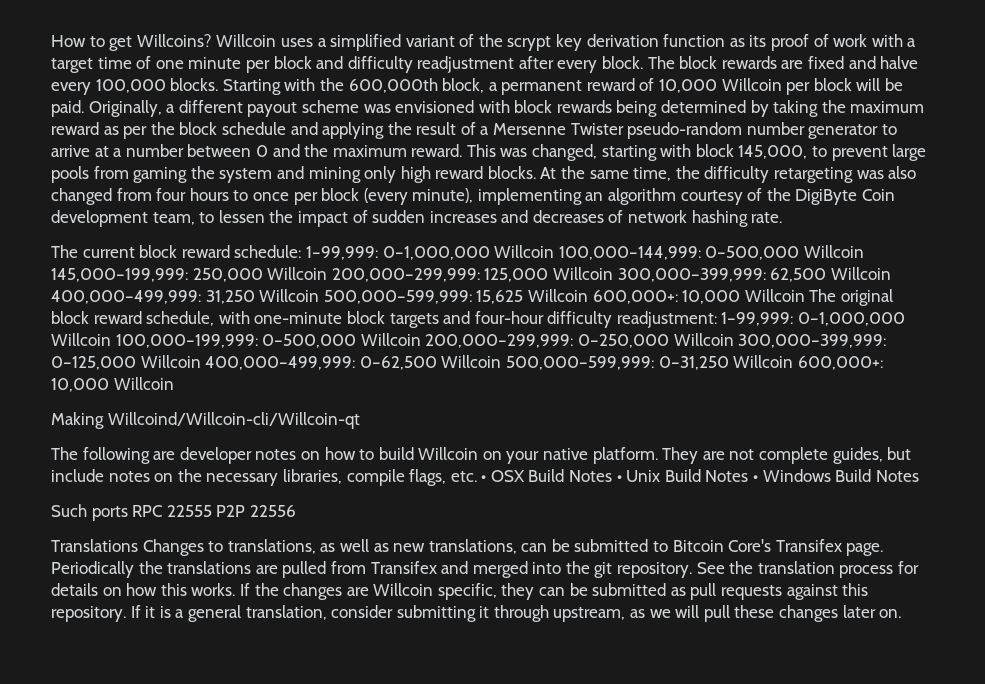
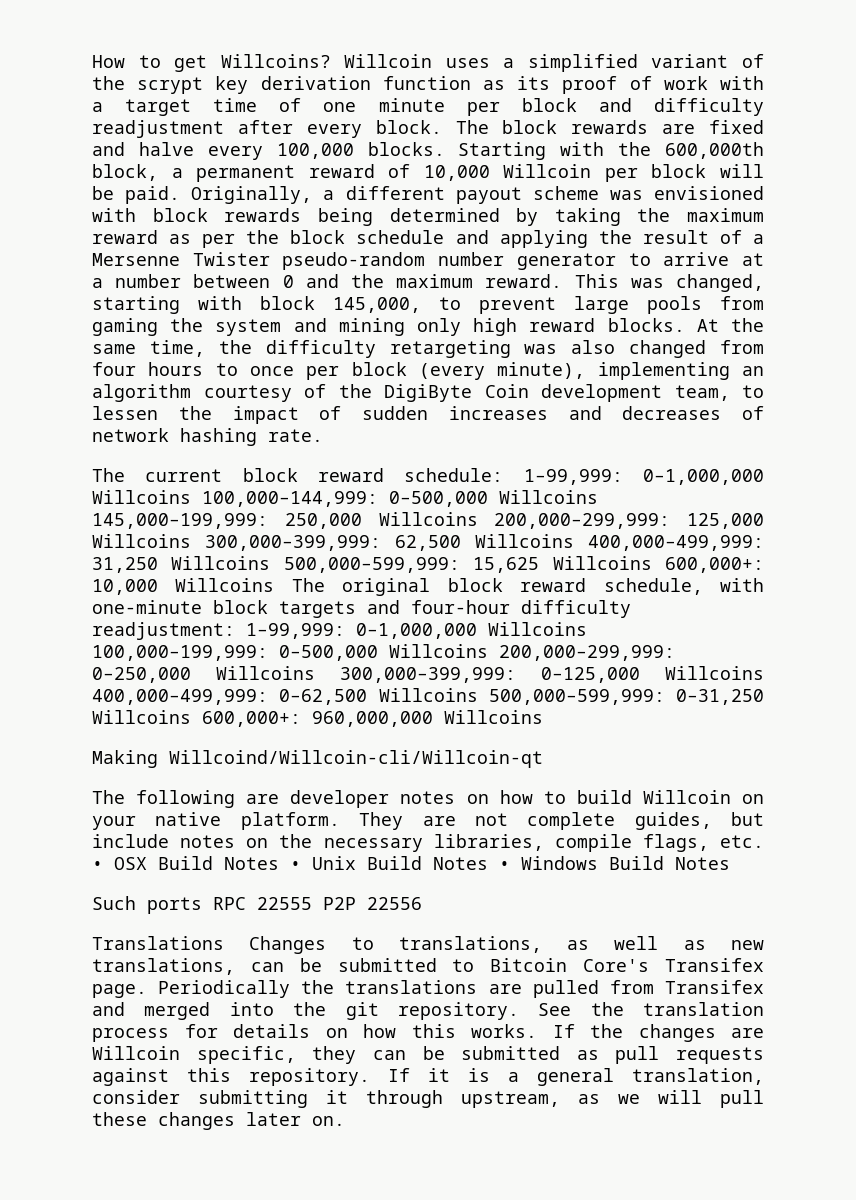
[494,245,555,258] Willcoin -> [92,490,191,504] Willcoins
[803,245,864,258] Willcoin -> [499,490,598,504] Willcoins
[267,267,328,280] Willcoin -> [378,512,478,526] Willcoins
[552,267,613,280] Willcoin -> [92,534,191,548] Willcoins
[830,267,891,280] Willcoin -> [475,534,574,548] Willcoins
[259,289,320,302] Willcoin -> [171,556,271,570] Willcoins
[527,289,805,304] Willcoin 600,000+: 10,000 Willcoin -> [552,556,764,573] [92,578,275,595] Willcoins 600,000+: 10,000 Willcoins
[51,333,111,346] Willcoin -> [488,622,587,636] Willcoins
[360,333,421,346] Willcoin -> [389,644,488,658] Willcoins
[673,333,734,346] Willcoin -> [216,666,315,680] Willcoins
[140,355,201,368] Willcoin -> [665,666,764,680] Willcoins
[441,355,502,368] Willcoin -> [378,688,478,702] Willcoins
[733,355,883,370] [51,377,174,392] Willcoin 600,000+: 10,000 Willcoin -> [92,710,543,727] Willcoins 600,000+: 960,000,000 Willcoins

